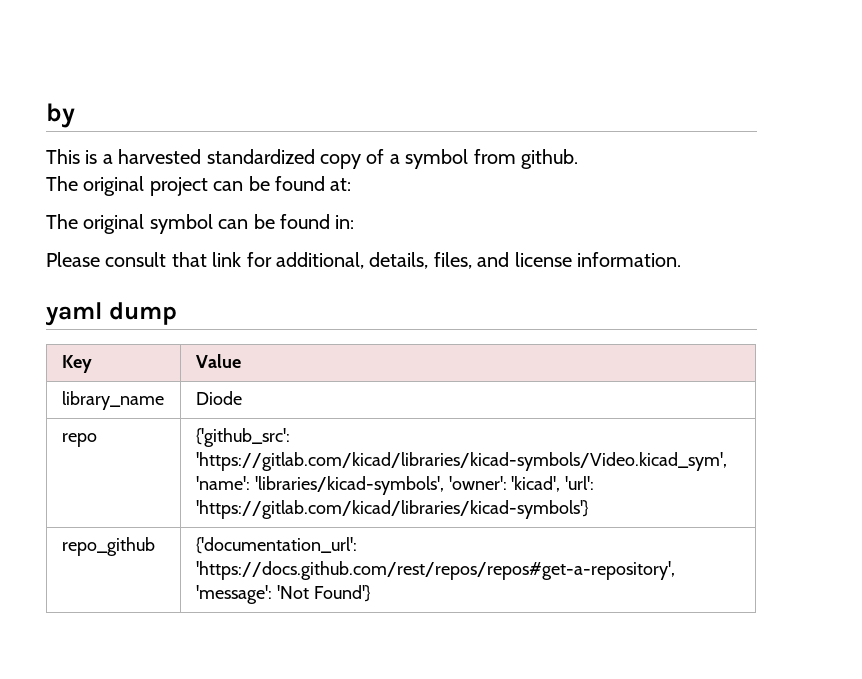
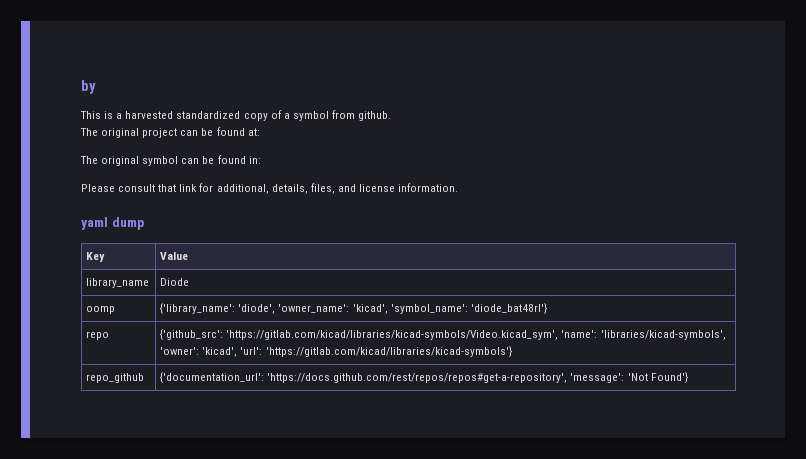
(242, 398) none -> [86,306,116,314] [160,303,547,314] // oomp | {'library_name': 'diode', 'owner_name': 'kicad', 'symbol_name': 'diode_bat48rl'}

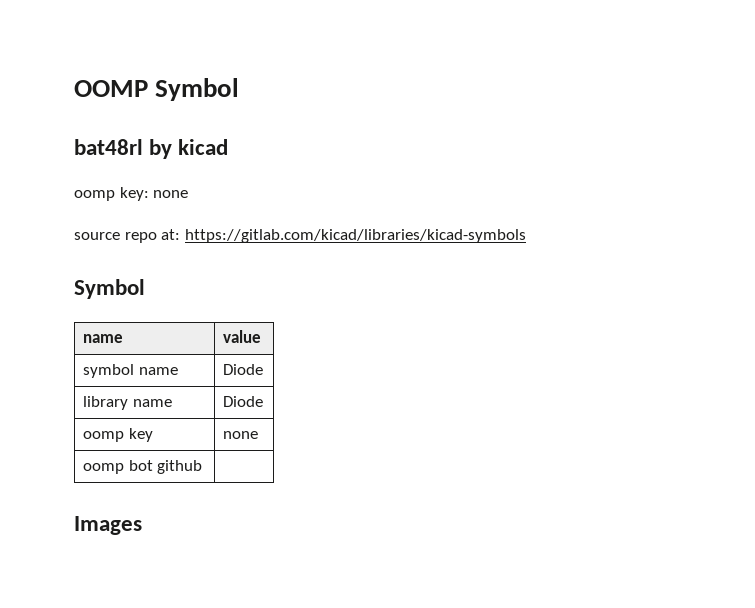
[81,80,96,94] [80,110,392,121] [80,127,260,138] [80,155,261,166] [81,183,459,194] [81,217,144,230] [86,252,106,262] [160,252,189,260] [86,278,150,288] [160,278,190,286] [86,306,116,314] [160,303,547,314] [86,331,110,340] [160,329,726,340] [160,346,512,357] [86,373,145,383] [160,372,688,383] by // This is a harvested standardized copy of a symbol from github. // The original project can be found at: // The original symbol can be found in: // Please consult that link for additional, details, files, and license information. // yaml dump // Key | Value // library_name | Diode // oomp | {'library_name': 'diode', 'owner_name': 'kicad', 'symbol_name': 'diode_bat48rl'} // repo | {'github_src': 'https://gitlab.com/kicad/libraries/kicad-symbols/Video.kicad_sym', 'name': 'libraries/kicad-symbols', 'owner': 'kicad', 'url': 'https://gitlab.com/kicad/libraries/kicad-symbols'} // repo_github | {'documentation_url': 'https://docs.github.com/rest/repos/repos#get-a-repository', 'message': 'Not Found'} -> [74,78,240,101] [74,139,229,159] [74,187,189,201] [74,229,526,243] [74,279,145,299] [82,334,123,343] [222,330,261,343] [82,364,178,378] [222,364,263,375] [82,396,172,410] [222,396,263,407] [82,428,153,442] [222,431,258,439] [82,460,203,474] [74,516,142,535] OOMP Symbol // bat48rl by kicad // oomp key: none // source repo at: https://gitlab.com/kicad/libraries/kicad-symbols // Symbol // name | value // symbol name | Diode // library name | Diode // oomp key | none // oomp bot github | // Images

